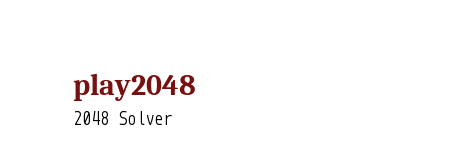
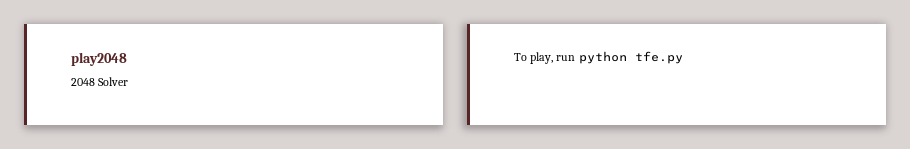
(172, 118) none -> [514,51,683,64] // To play, run python tfe.py

